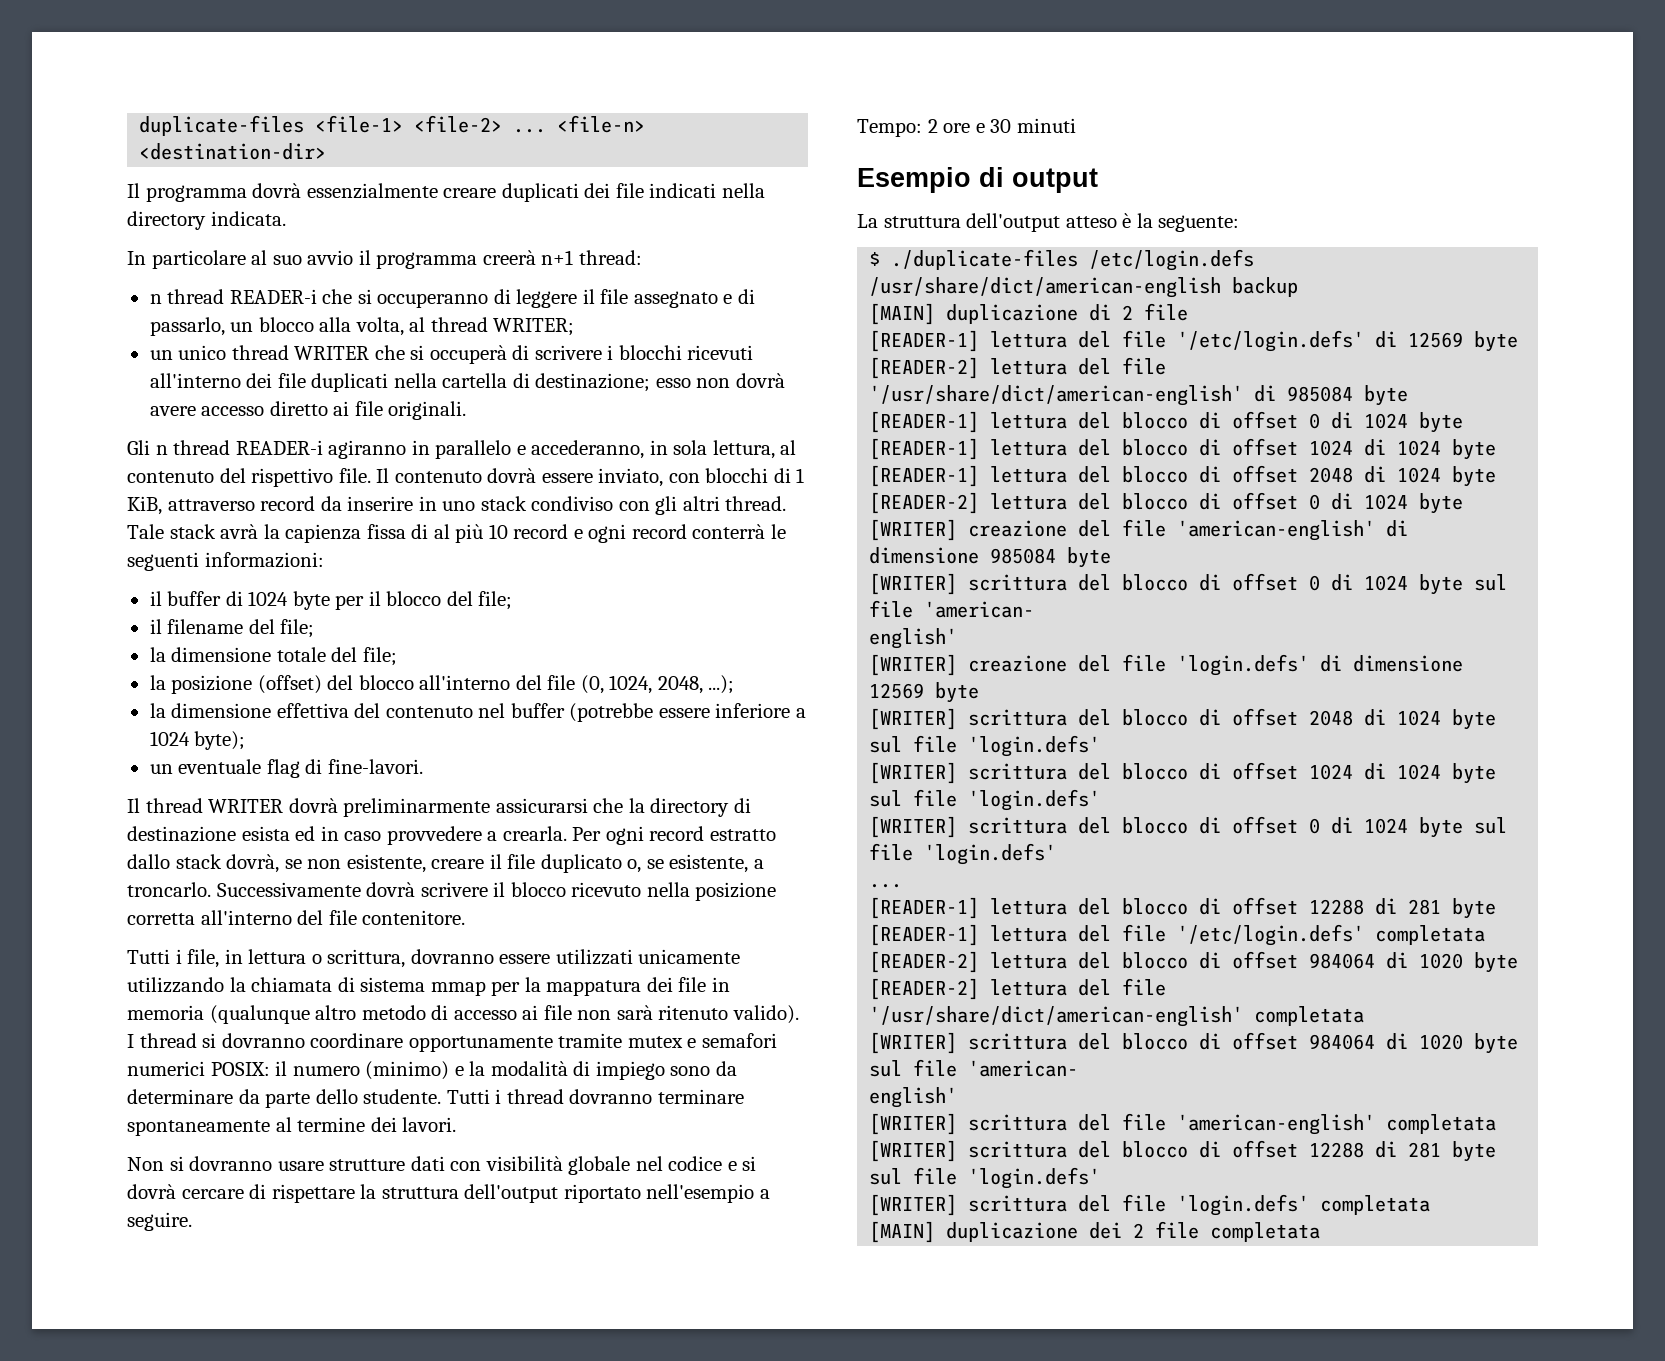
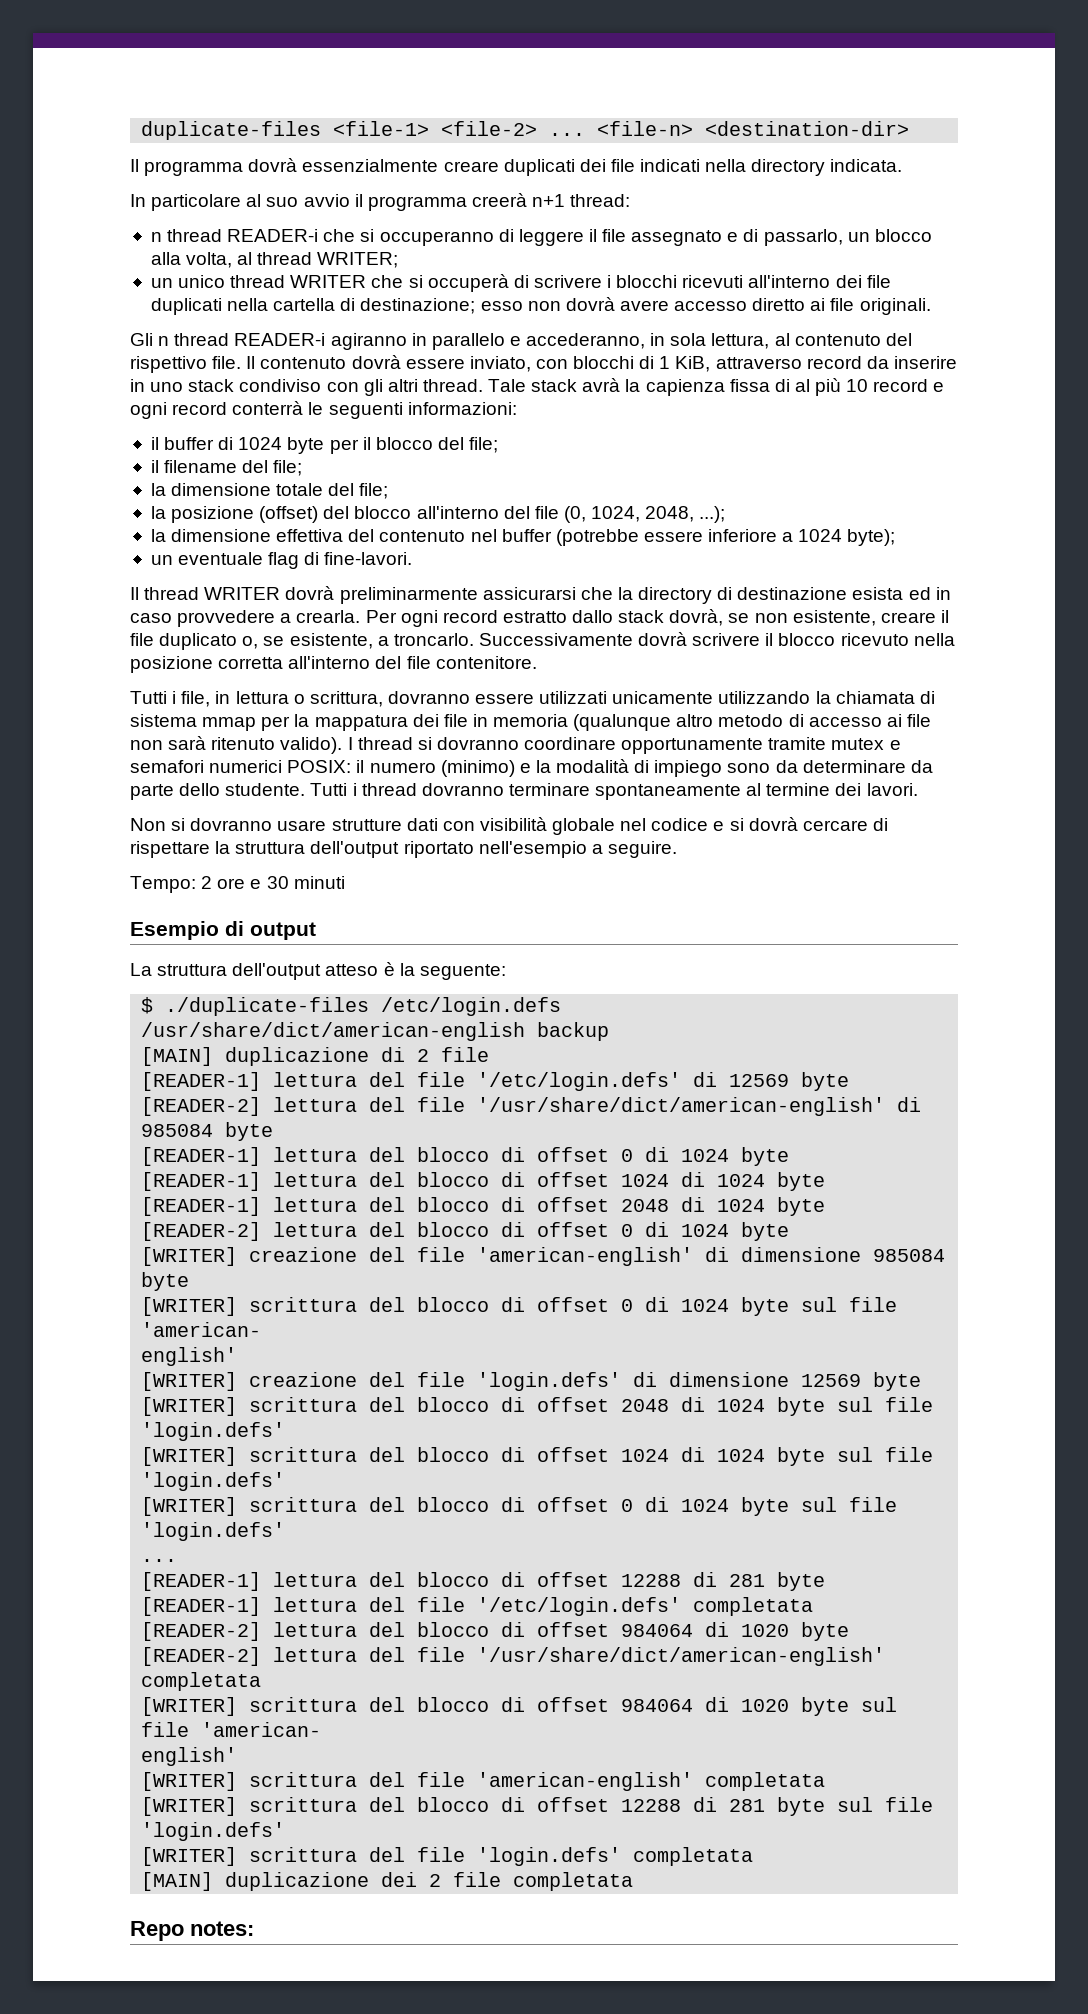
(1321, 1232) none -> [130,1921,254,1941] // Repo notes:

